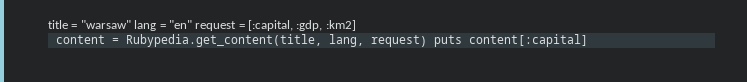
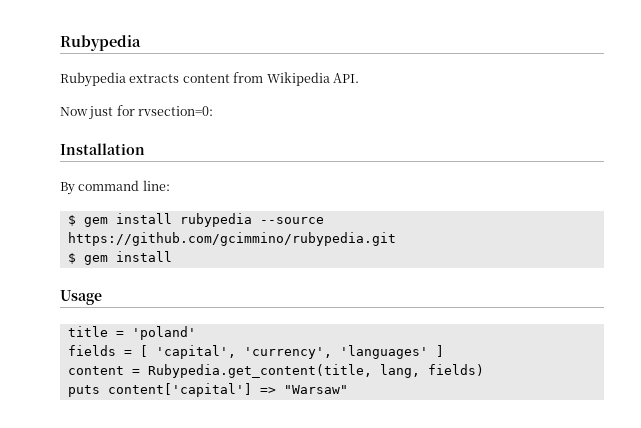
[48,20,356,31] title = "warsaw" lang = "en" request = [:capital, :gdp, :km2] -> [60,35,141,51] [60,72,359,87] [60,105,214,120] [60,143,145,155] [60,180,170,195] [67,213,324,227] [67,232,396,246] [67,251,172,265] [60,290,102,305] [67,326,196,340] [67,345,444,359] Rubypedia // Rubypedia extracts content from Wikipedia API. // Now just for rvsection=0: // Installation // By command line: // $ gem install rubypedia --source https://github.com/gcimmino/rubypedia.git // $ gem install // Usage // title = 'poland' // fields = [ 'capital', 'currency', 'languages' ]
[370,34,588,47] request) puts content[:capital] -> [427,364,484,376] [67,383,348,397] fields) // puts content['capital'] => "Warsaw"

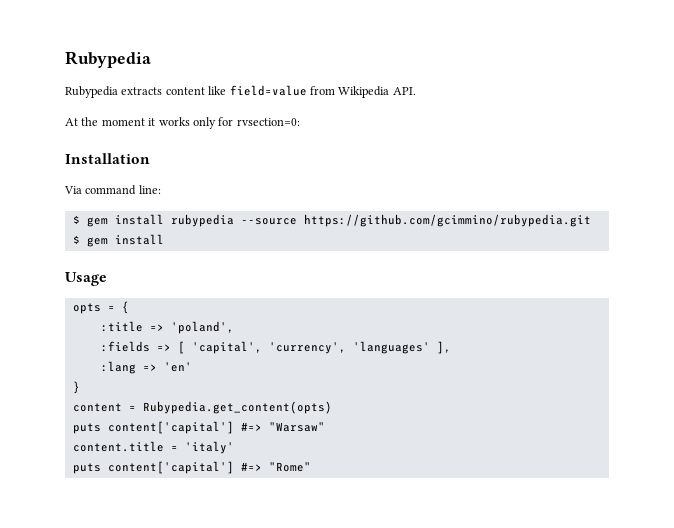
(230, 78) none -> [208,85,307,96] like field=value
[60,106,114,120] Now just -> [65,117,216,129] At the moment it works only
[60,182,75,195] By -> [64,186,82,194] Via
[67,326,196,340] [67,345,444,359] title = 'poland' // fields = [ 'capital', 'currency', 'languages' ] -> [72,301,129,314] [100,321,234,334] [100,341,451,354] [100,361,192,374] [72,381,80,394] opts = { // :title => 'poland', // :fields => [ 'capital', 'currency', 'languages' ], // :lang => 'en' // }
[147,364,484,378] [67,383,276,397] Rubypedia.get_content(title, lang, fields) // puts content['capital'] => -> [142,401,332,414] [72,421,262,434] Rubypedia.get_content(opts) // puts content['capital'] #=>
(348, 389) none -> [72,441,234,454] [72,461,311,474] // content.title = 'italy' // puts content['capital'] #=> "Rome"

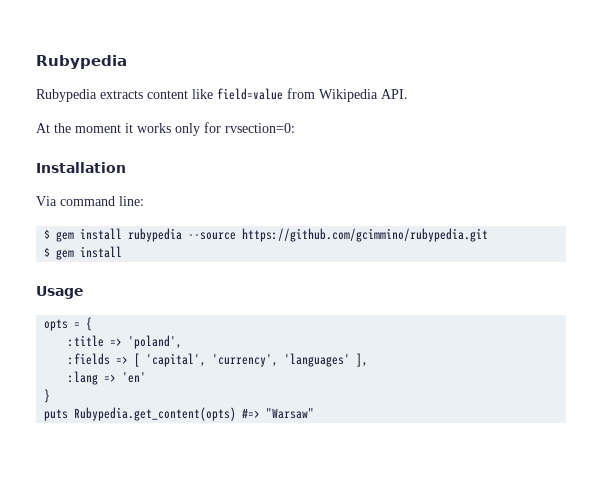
[72,403,136,412] content = -> [44,409,69,421] puts
[72,421,234,434] // puts content['capital'] -> (237, 414) none
[72,441,234,454] [72,461,311,474] // content.title = 'italy' // puts content['capital'] #=> "Rome" -> (315, 413) none

